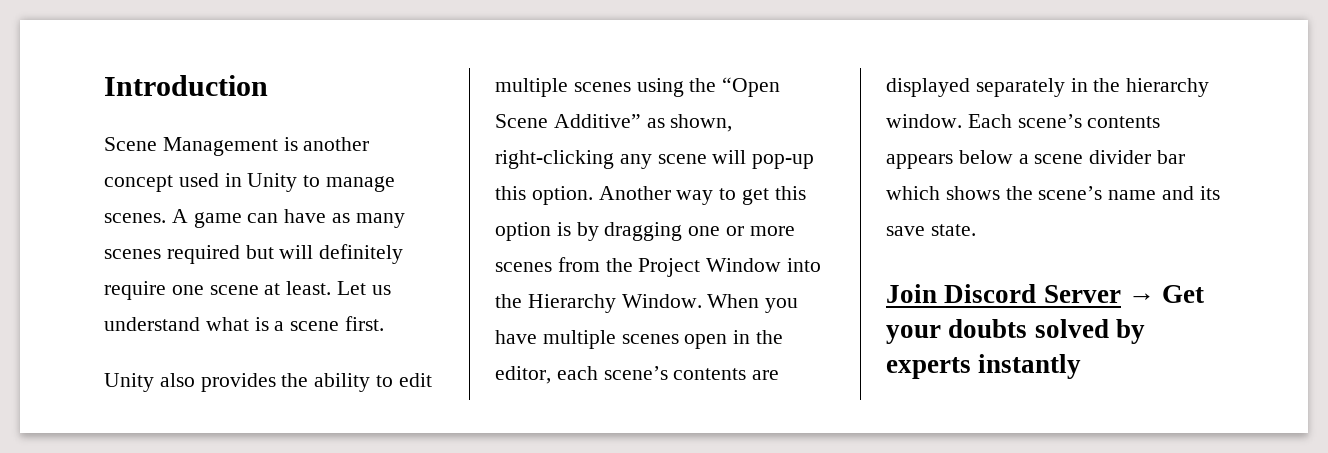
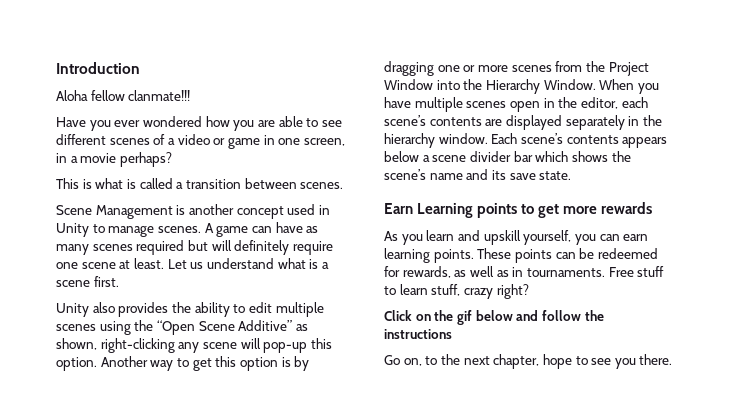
(268, 85) none -> [56,90,191,101] [56,116,342,131] [56,134,345,149] [56,152,172,167] [56,178,344,189] // Aloha fellow clanmate!!! // Have you ever wondered how you are able to see different scenes of a video or game in one screen, in a movie perhaps? // This is what is called a transition between scenes.
[886,284,1205,303] [886,319,1145,344] [886,354,1082,379] Join Discord Server → Get your doubts solved by experts instantly -> [384,202,653,218] [384,230,649,245] [384,248,658,263] [384,266,665,278] [384,284,529,299] [384,310,604,325] [384,329,452,339] [384,354,673,369] Earn Learning points to get more rewards // As you learn and upskill yourself, you can earn learning points. These points can be redeemed for rewards, as well as in tournaments. Free stuff to learn stuff, crazy right? // Click on the gif below and follow the instructions // Go on, to the next chapter, hope to see you there.

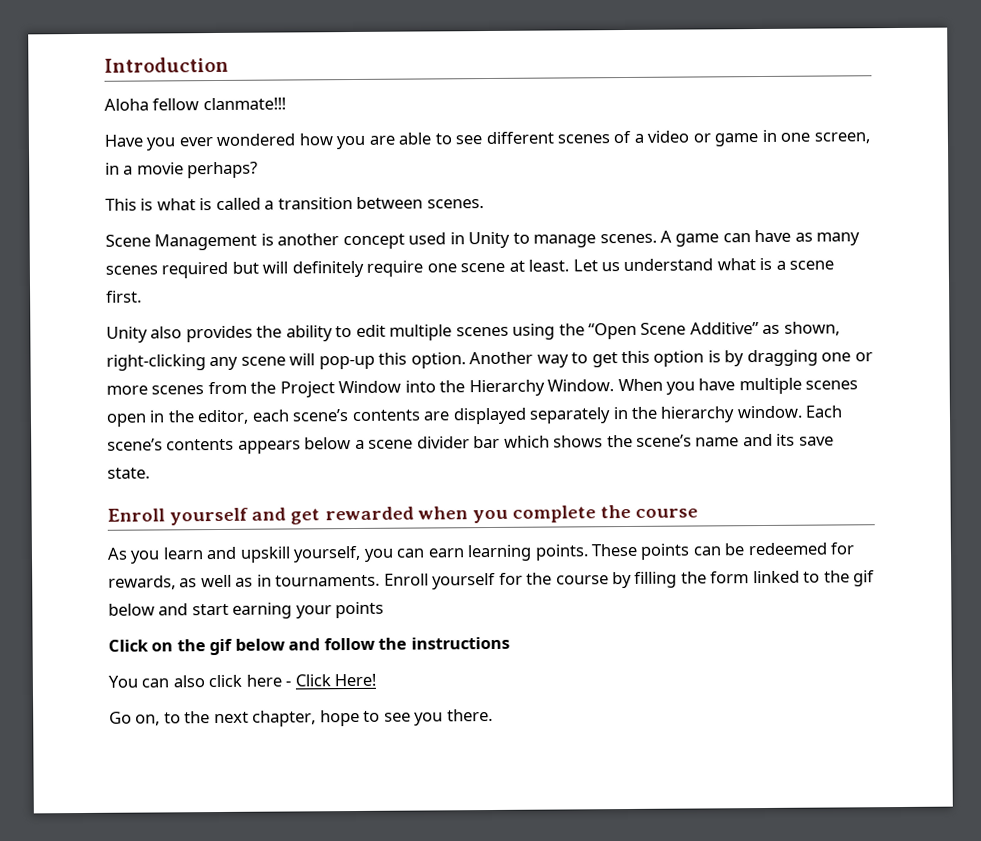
[384,202,653,218] Earn Learning points to get more rewards -> [107,504,699,526] Enroll yourself and get rewarded when you complete the course
[608,266,665,277] [384,284,529,299] Free stuff to learn stuff, crazy right? -> [383,570,876,590] [108,601,385,619] Enroll yourself for the course by filling the form linked to the gif below and start earning your points
(452, 334) none -> [108,673,377,688] // You can also click here - Click Here!

